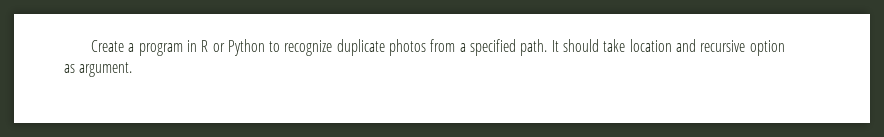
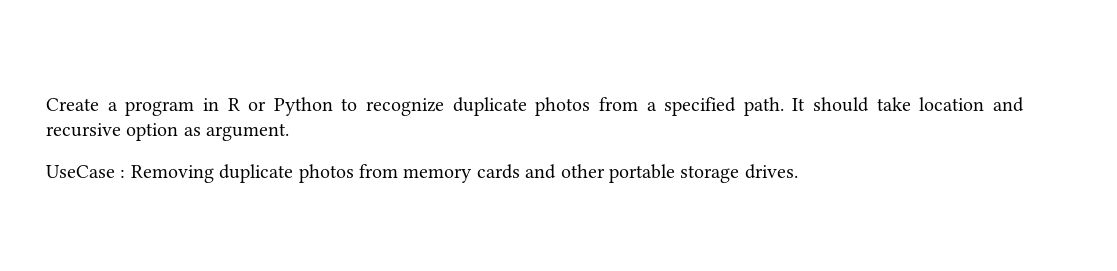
(133, 69) none -> [46,164,798,183] // UseCase : Removing duplicate photos from memory cards and other portable storage drives.

